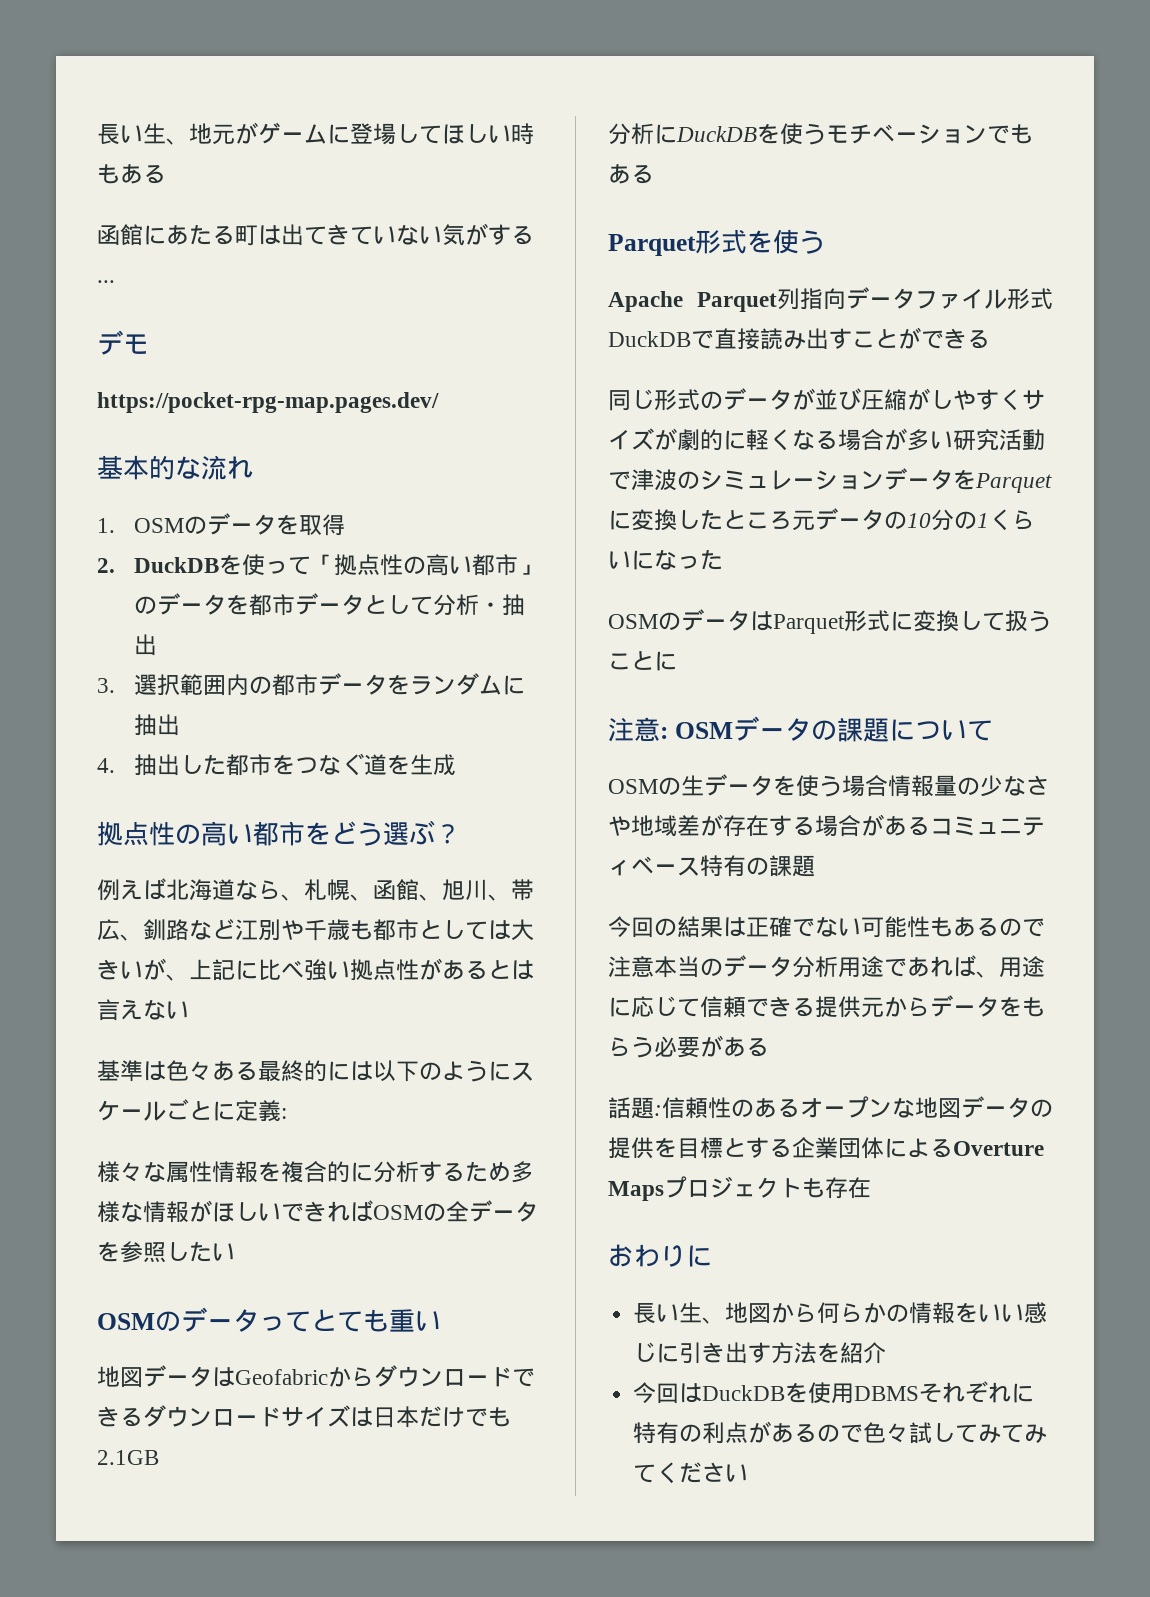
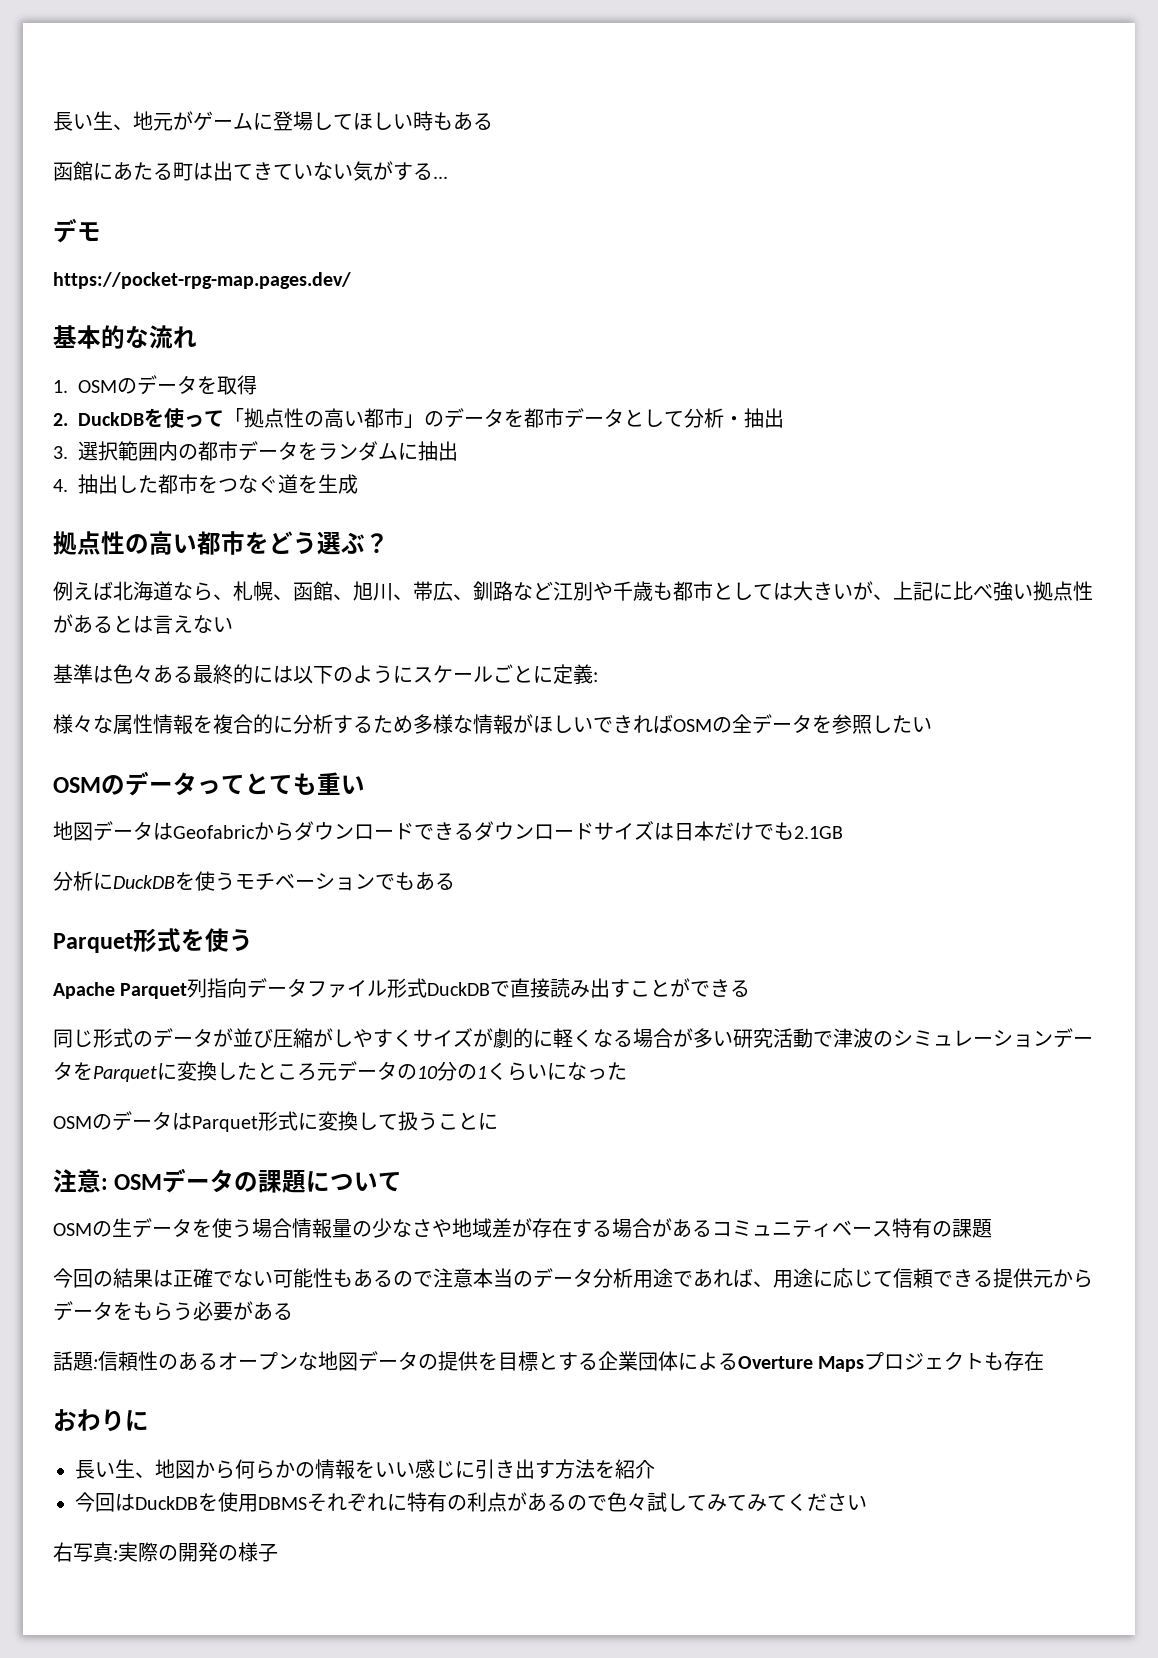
(749, 1473) none -> [53,1542,278,1562] // 右写真:実際の開発の様子

